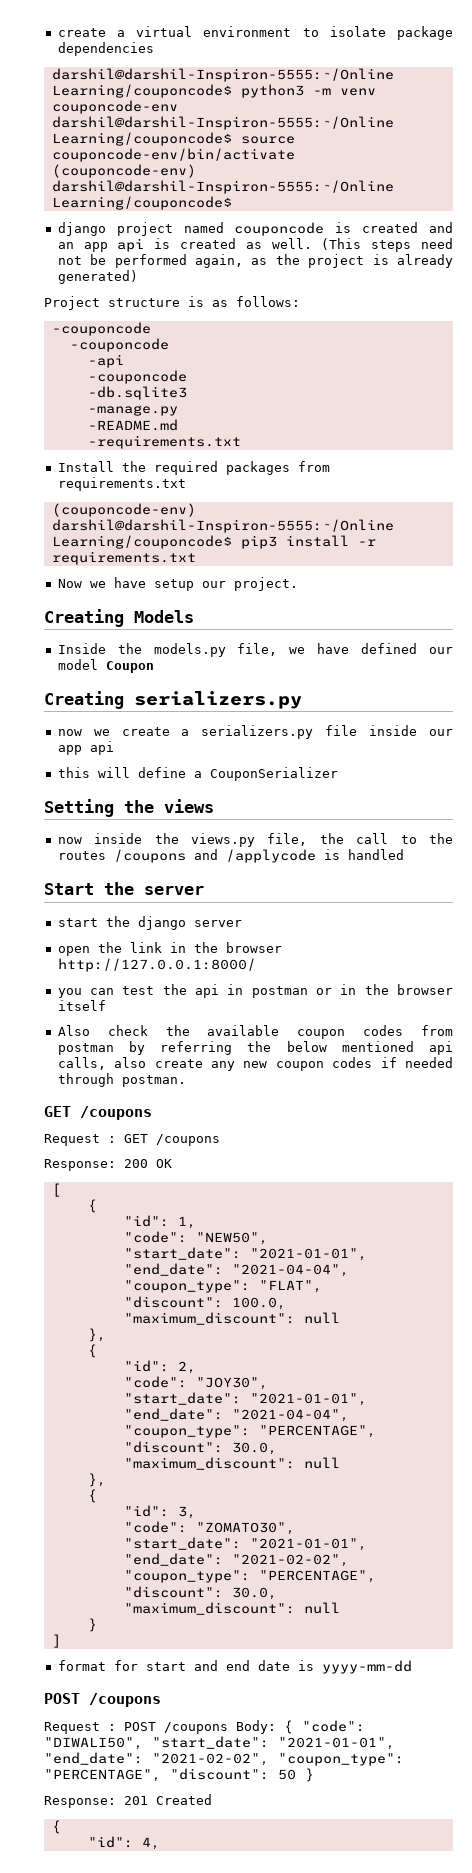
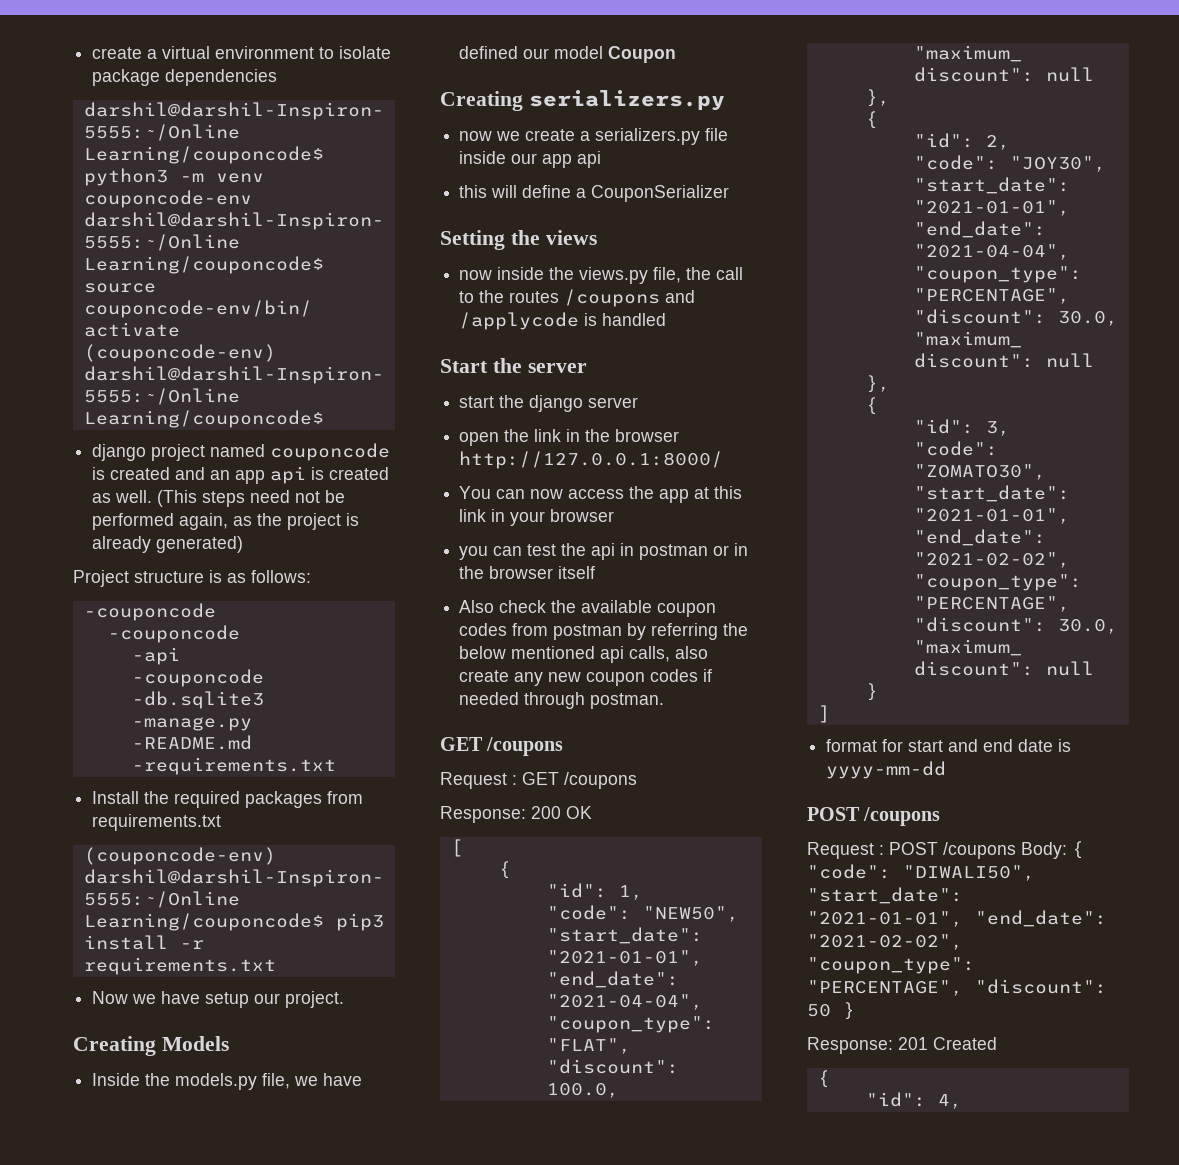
(256, 965) none -> [459,486,743,503] [459,509,615,526] // You can now access the app at this link in your browser

